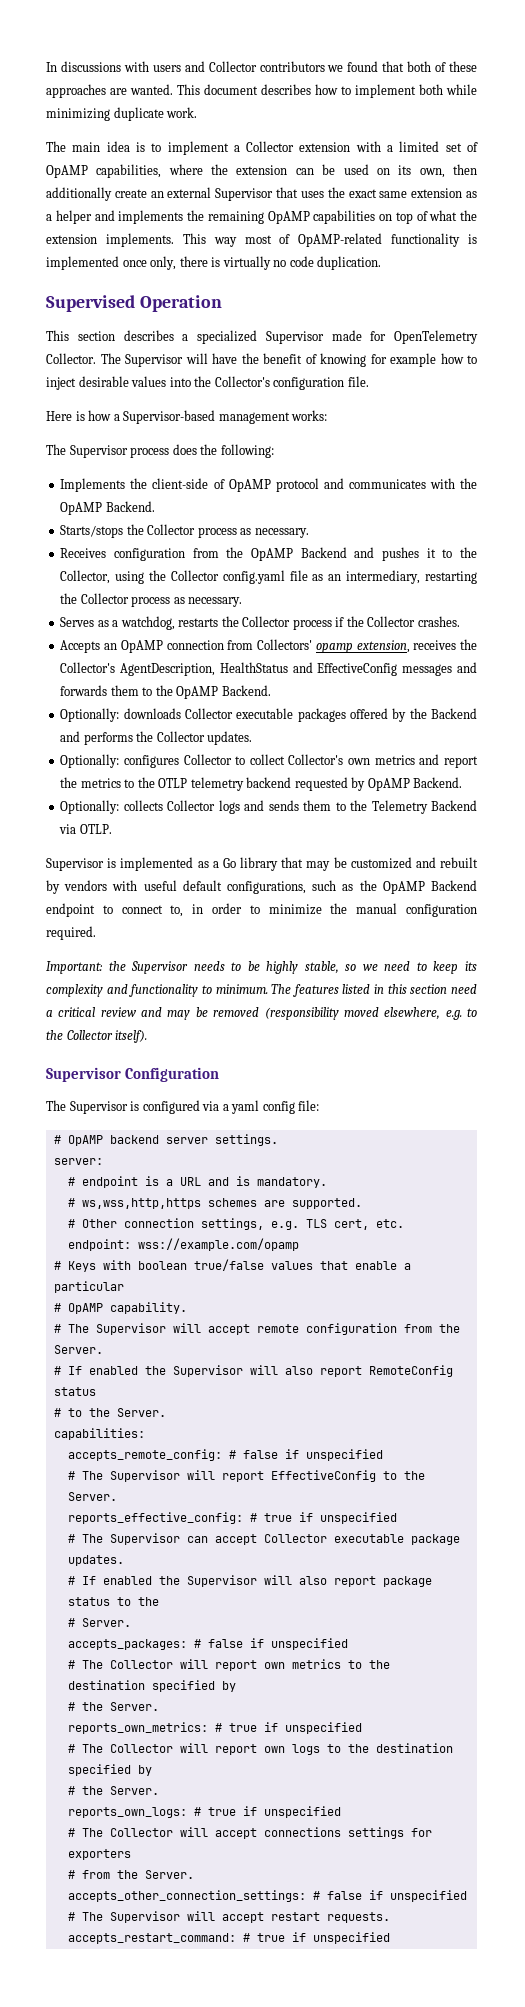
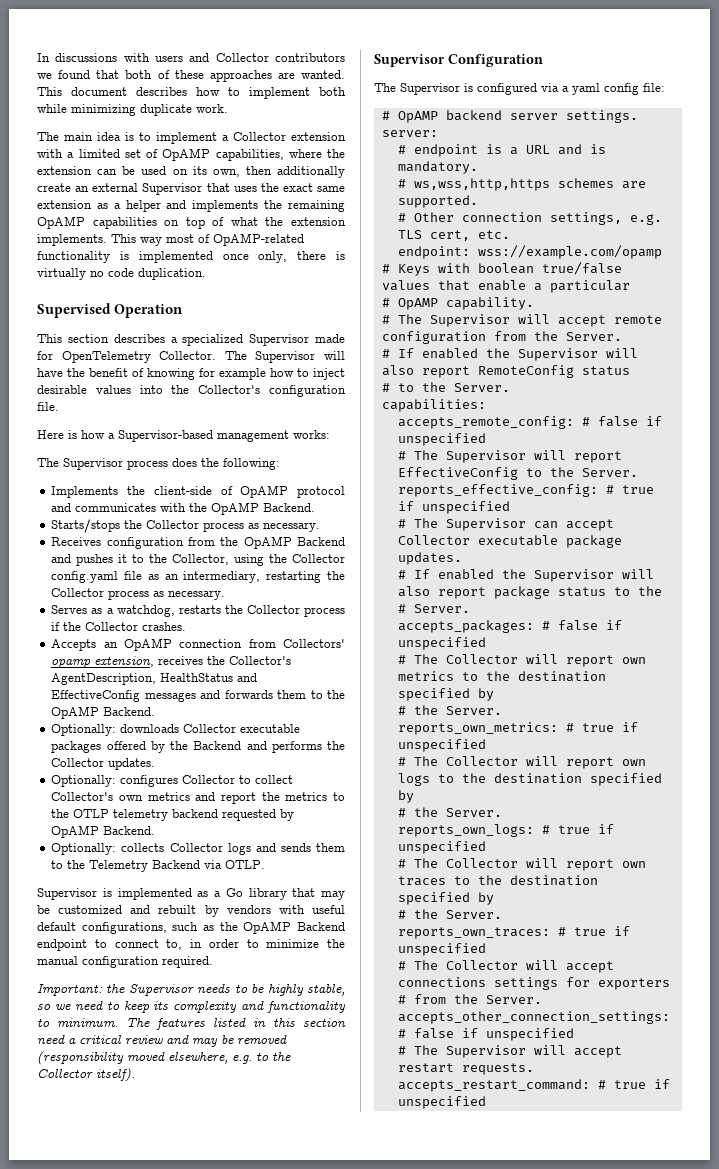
(341, 1812) none -> [397,858,646,871] [397,875,598,886] [397,892,494,905] [397,909,502,919] [397,926,630,939] [397,943,486,956] // # The Collector will report own traces to the destination specified by // # the Server. // reports_own_traces: # true if unspecified

